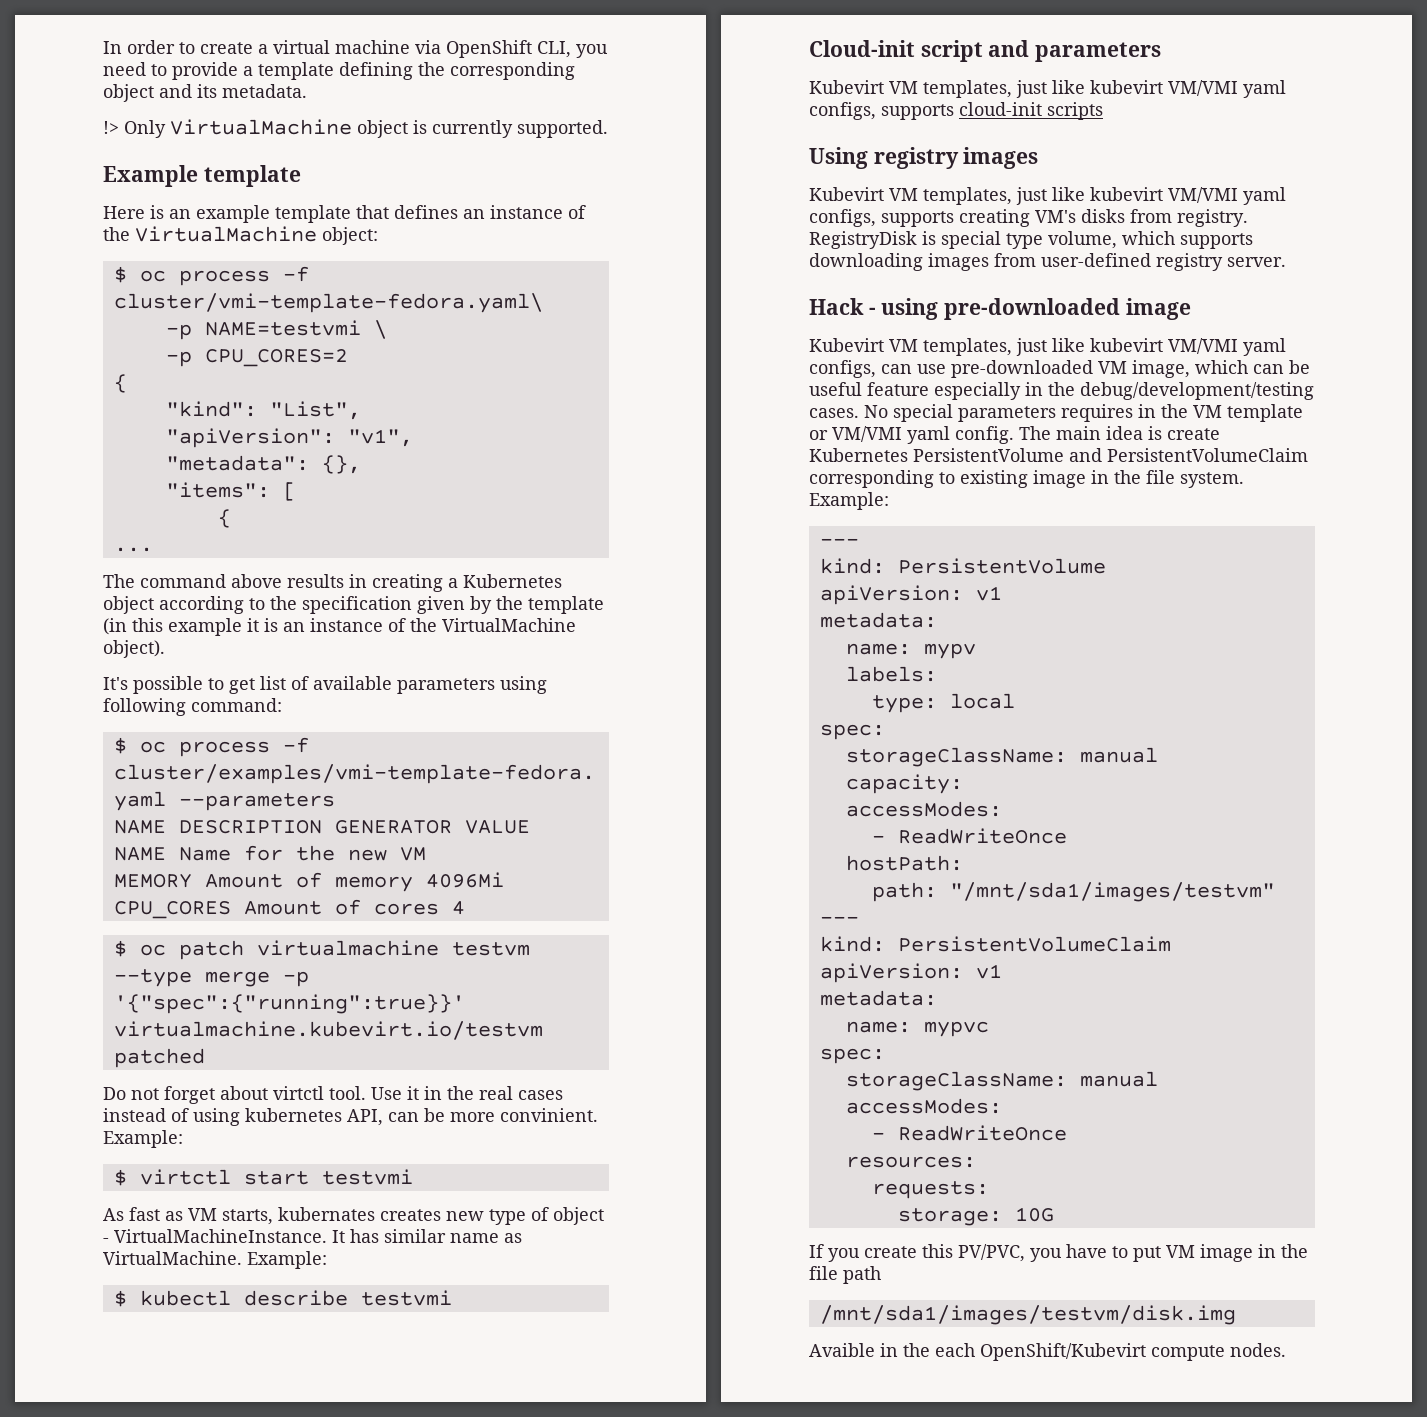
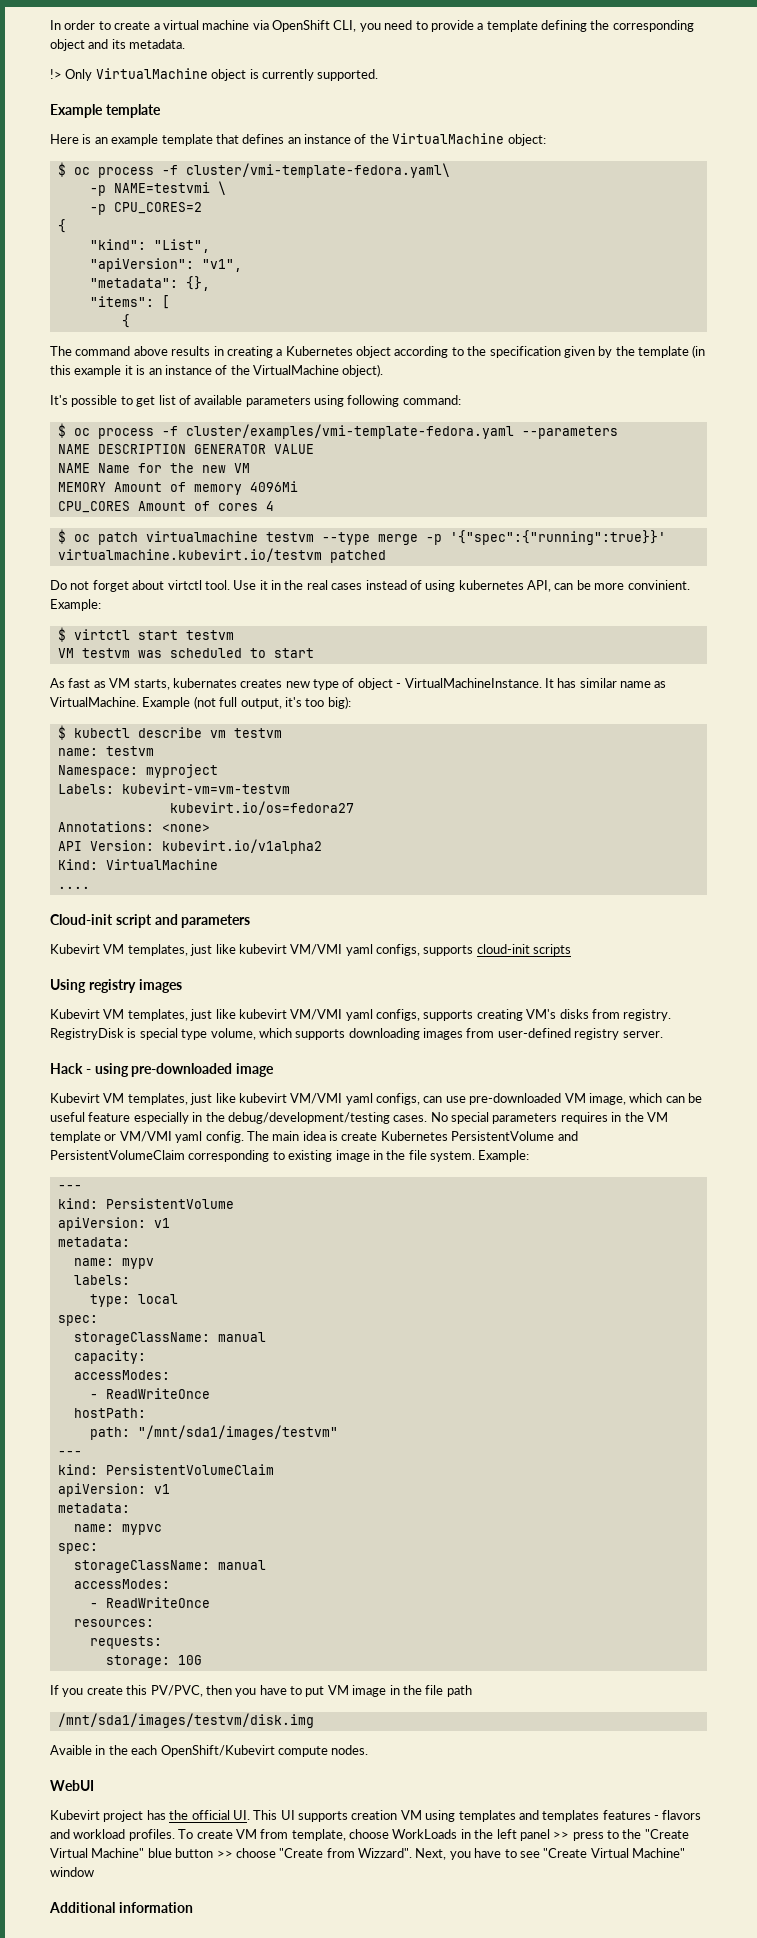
[113,547,153,552] // ... -> (130, 321) none
[321,1169,413,1185] testvmi -> [185,630,234,640] [57,648,314,658] testvm // VM testvm was scheduled to start
[247,1251,327,1269] [113,1290,452,1307] Example: // $ kubectl describe testvmi -> [142,696,351,709] [57,725,282,740] [57,746,154,756] [57,764,218,778] [57,783,290,794] [169,801,354,815] [57,821,210,832] [57,839,322,854] [57,859,218,870] [57,886,90,889] Example (not full output, it's too big): // $ kubectl describe vm testvm // name: testvm // Namespace: myproject // Labels: kubevirt-vm=vm-testvm // kubevirt.io/os=fedora27 // Annotations: <none> // API Version: kubevirt.io/v1alpha2 // Kind: VirtualMachine // ....
(1025, 1253) none -> [205,1685,232,1695] then
(1286, 1350) none -> [50,1780,94,1791] [50,1810,702,1822] [50,1829,689,1841] [50,1848,685,1860] [50,1867,94,1877] [49,1902,193,1913] // WebUI // Kubevirt project has the official UI. This UI supports creation VM using templates and templates features - flavors and workload profiles. To create VM from template, choose WorkLoads in the left panel >> press to the "Create Virtual Machine" blue button >> choose "Create from Wizzard". Next, you have to see "Create Virtual Machine" window // Additional information

